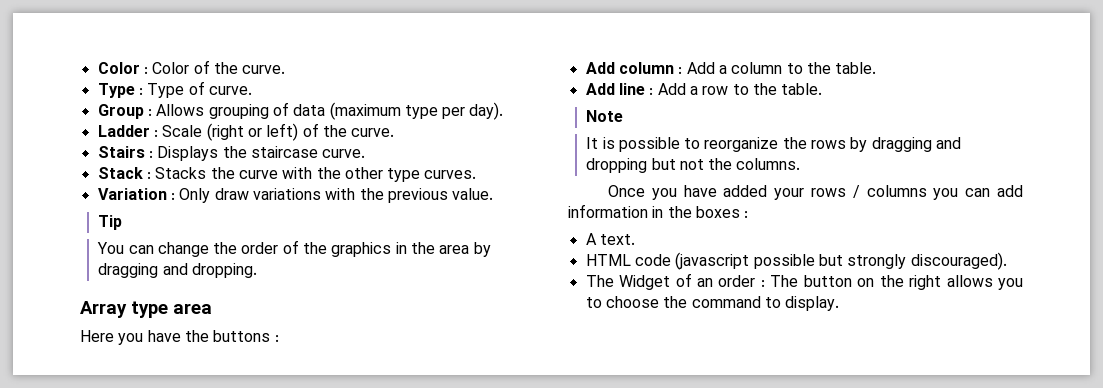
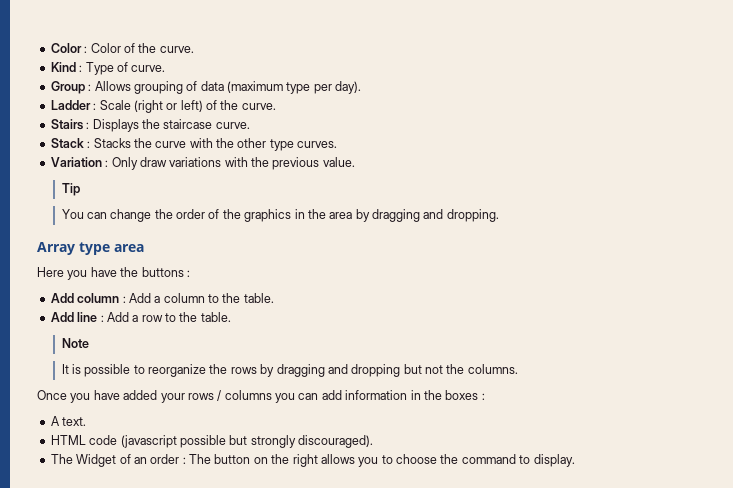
[97,83,135,98] Type -> [50,62,76,72] Kind

